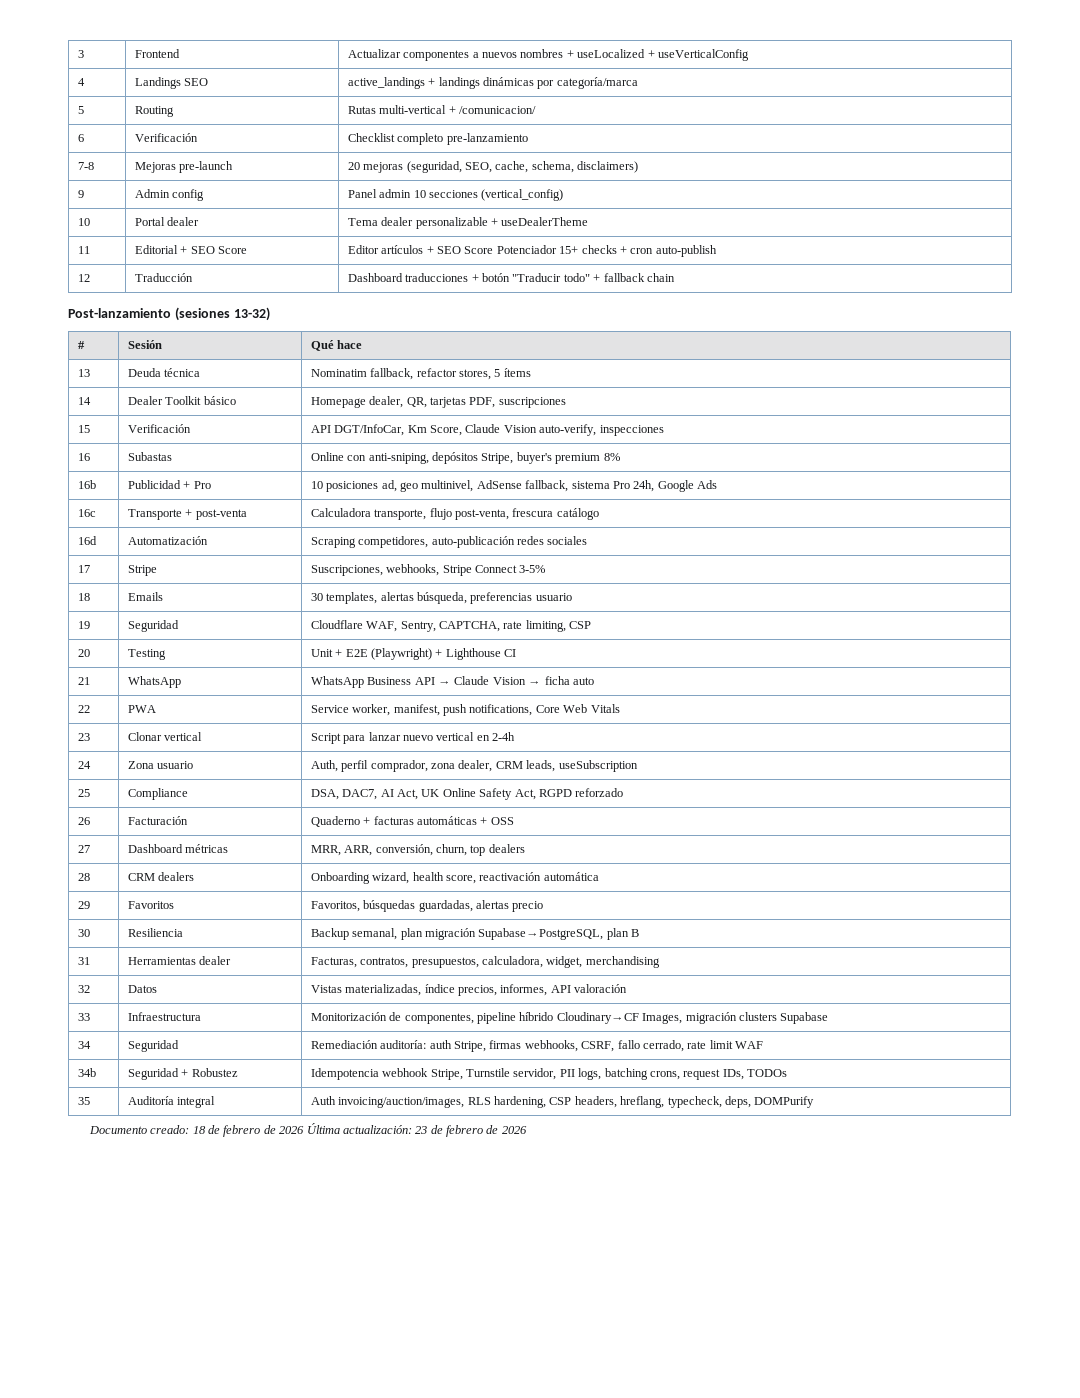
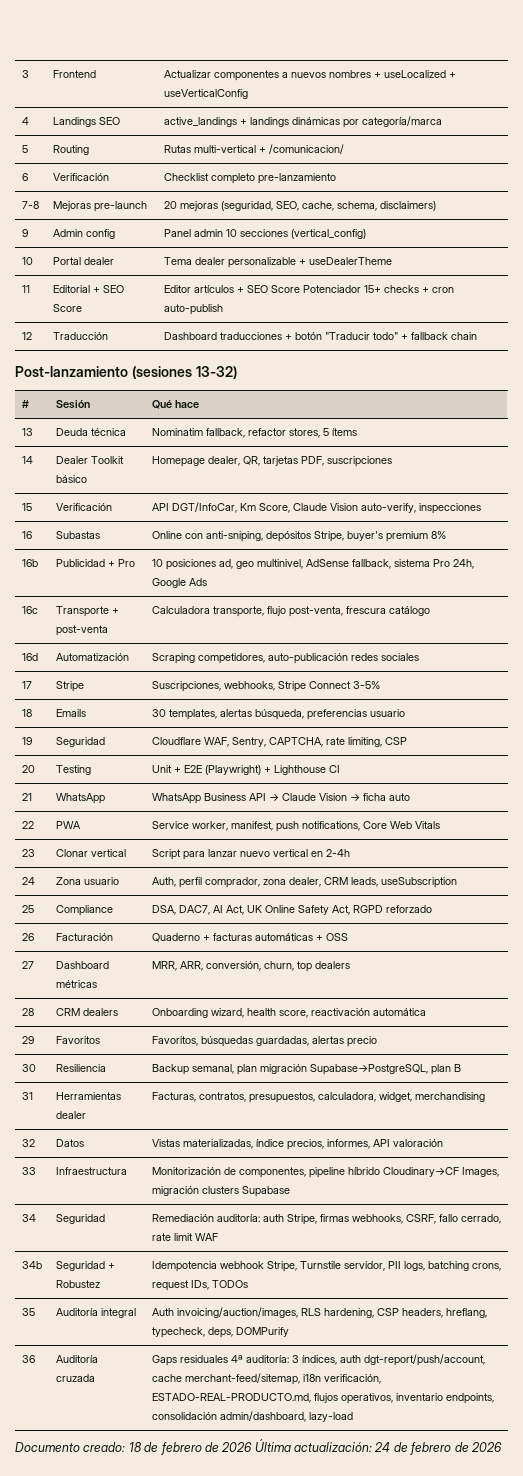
(815, 1102) none -> [21,1355,35,1363] [55,1355,98,1363] [55,1374,95,1382] [151,1354,485,1366] [151,1373,381,1385] [151,1393,494,1404] [151,1411,353,1422] // 36 | Auditoría cruzada | Gaps residuales 4ª auditoría: 3 índices, auth dgt-report/push/account, cache merchant-feed/sitemap, i18n verificación, ESTADO-REAL-PRODUCTO.md, flujos operativos, inventario endpoints, consolidación admin/dashboard, lazy-load
[415,1126,428,1134] 23 -> [374,1442,391,1452] 24

